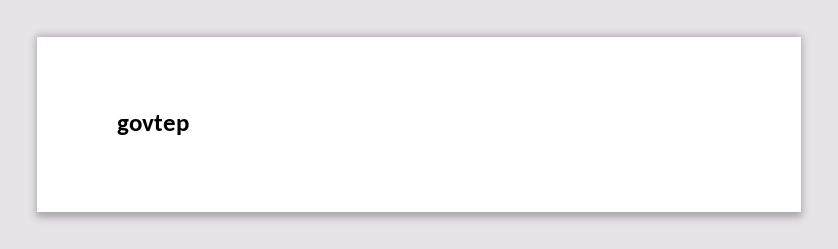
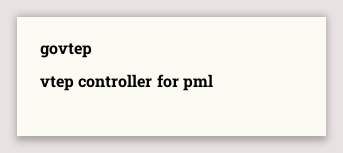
(189, 125) none -> [40,74,213,91] // vtep controller for pml

